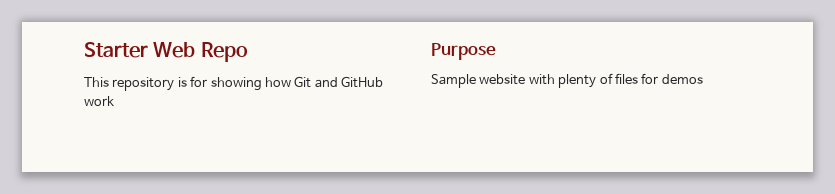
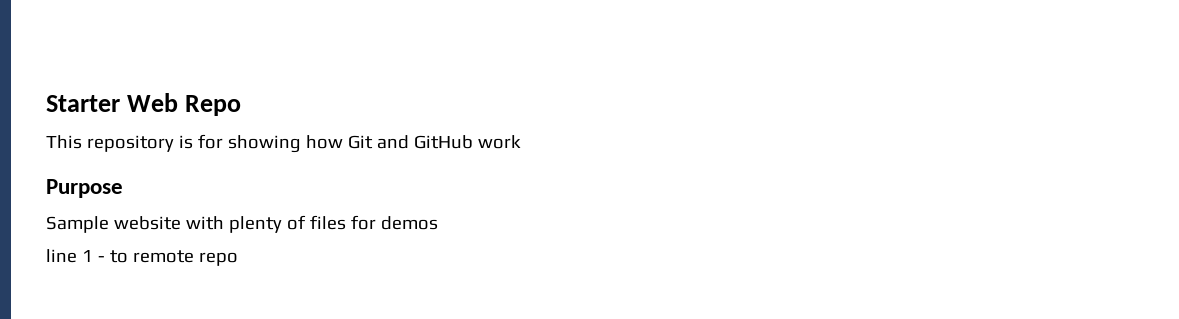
(703, 79) none -> [46,249,238,266] // line 1 - to remote repo

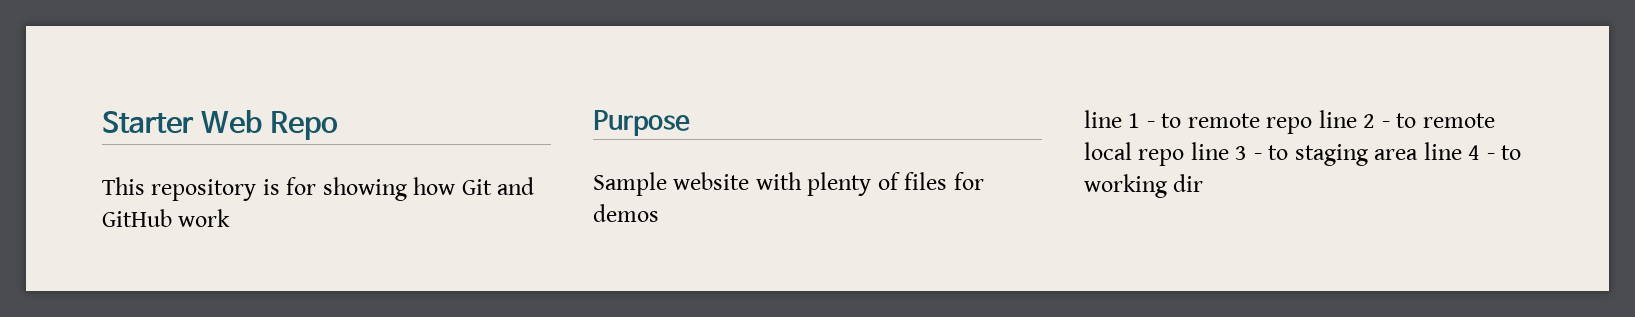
(238, 259) none -> [1318,110,1495,128] [1084,142,1522,166] [1084,174,1204,198] line 2 - to remote local repo line 3 - to staging area line 4 - to working dir

